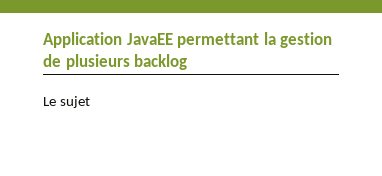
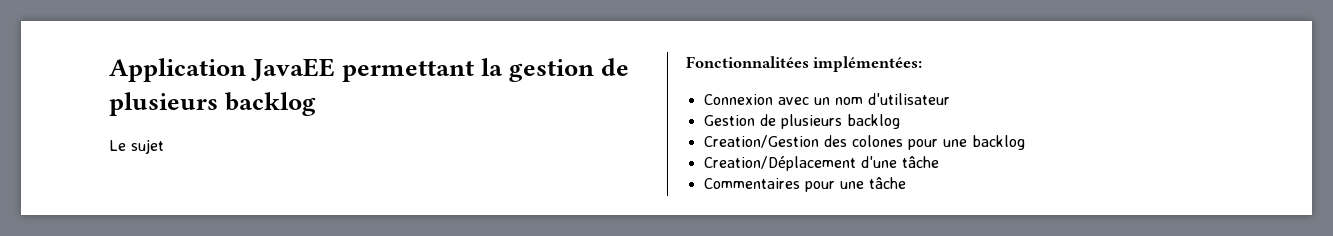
(90, 102) none -> [686,56,923,72] [703,93,950,105] [703,114,900,129] [703,135,1025,150] [703,156,939,171] [703,177,906,192] // Fonctionnalitées implémentées: // Connexion avec un nom d'utilisateur // Gestion de plusieurs backlog // Creation/Gestion des colones pour une backlog // Creation/Déplacement d'une tâche // Commentaires pour une tâche

